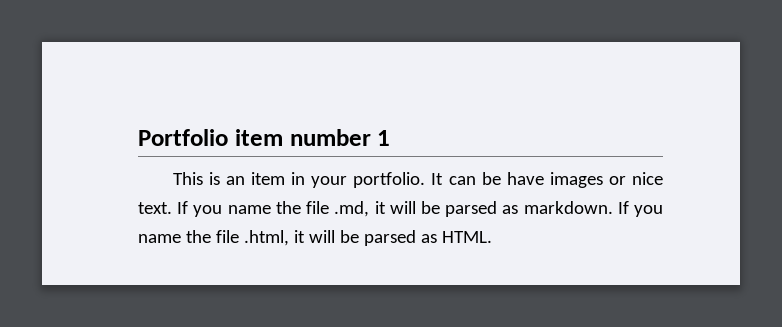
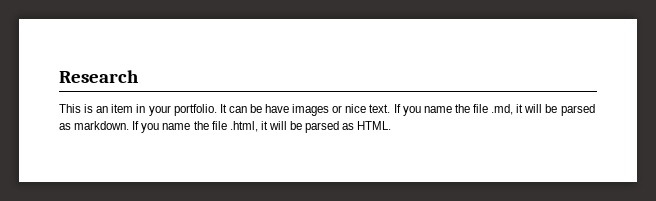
[138,129,391,146] Portfolio item number 1 -> [59,70,139,83] Research

